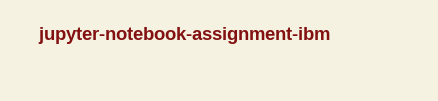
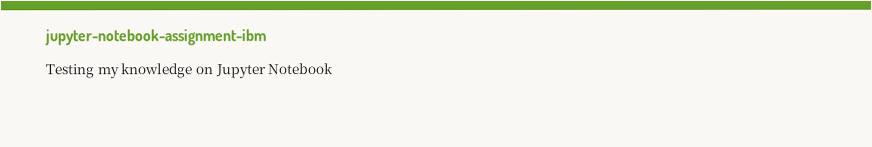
(330, 35) none -> [45,63,335,79] // Testing my knowledge on Jupyter Notebook

